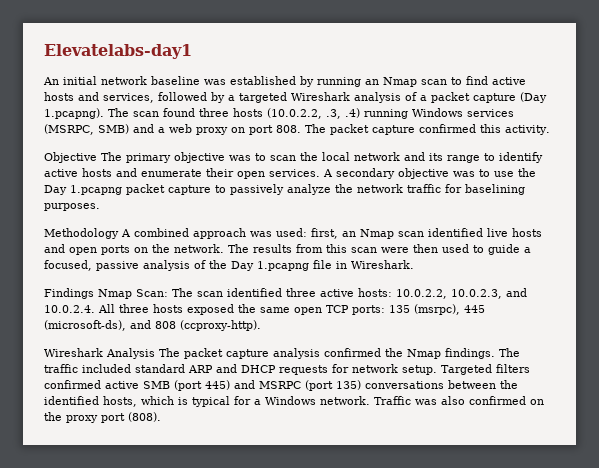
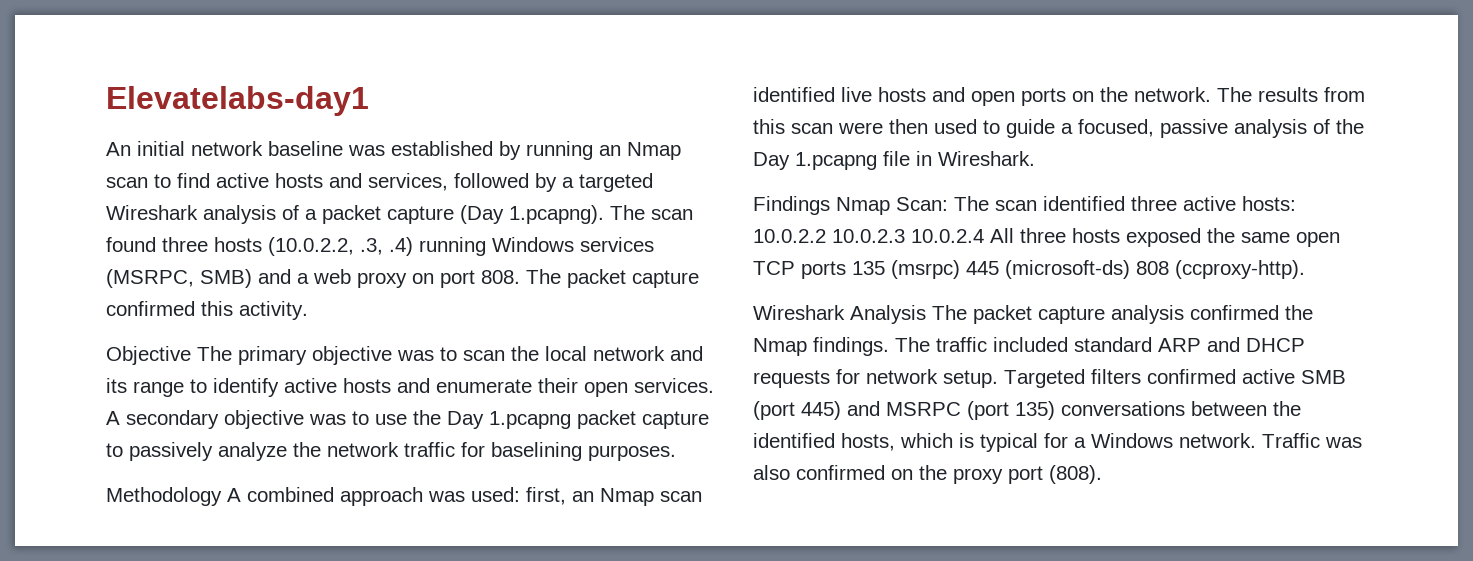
[396,288,527,299] [44,305,95,313] 10.0.2.2, 10.0.2.3, and 10.0.2.4. -> [753,229,984,243] 10.0.2.2 10.0.2.3 10.0.2.4
[352,304,485,315] [44,320,151,331] ports: 135 (msrpc), 445 (microsoft-ds), and -> [801,260,1130,279] ports 135 (msrpc) 445 (microsoft-ds)

